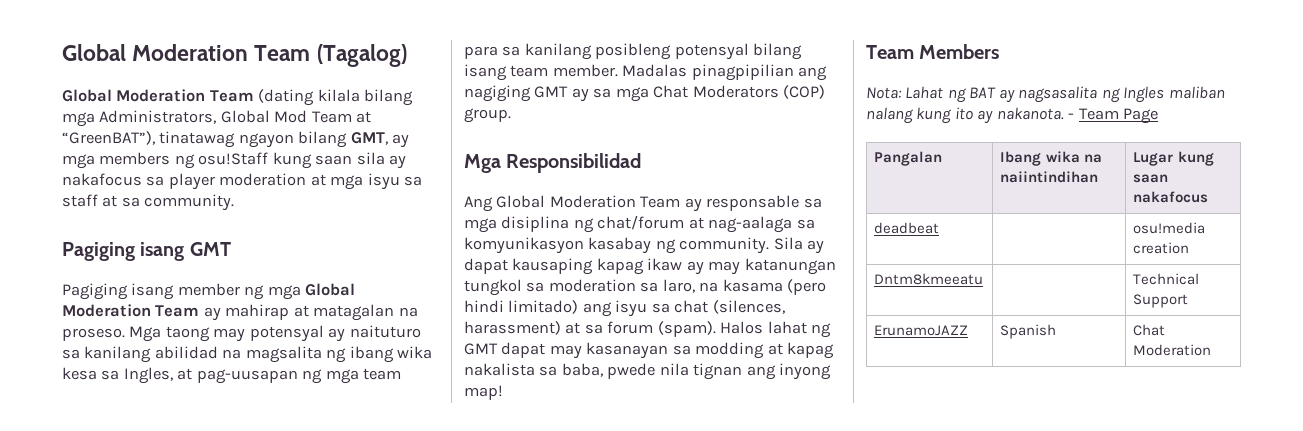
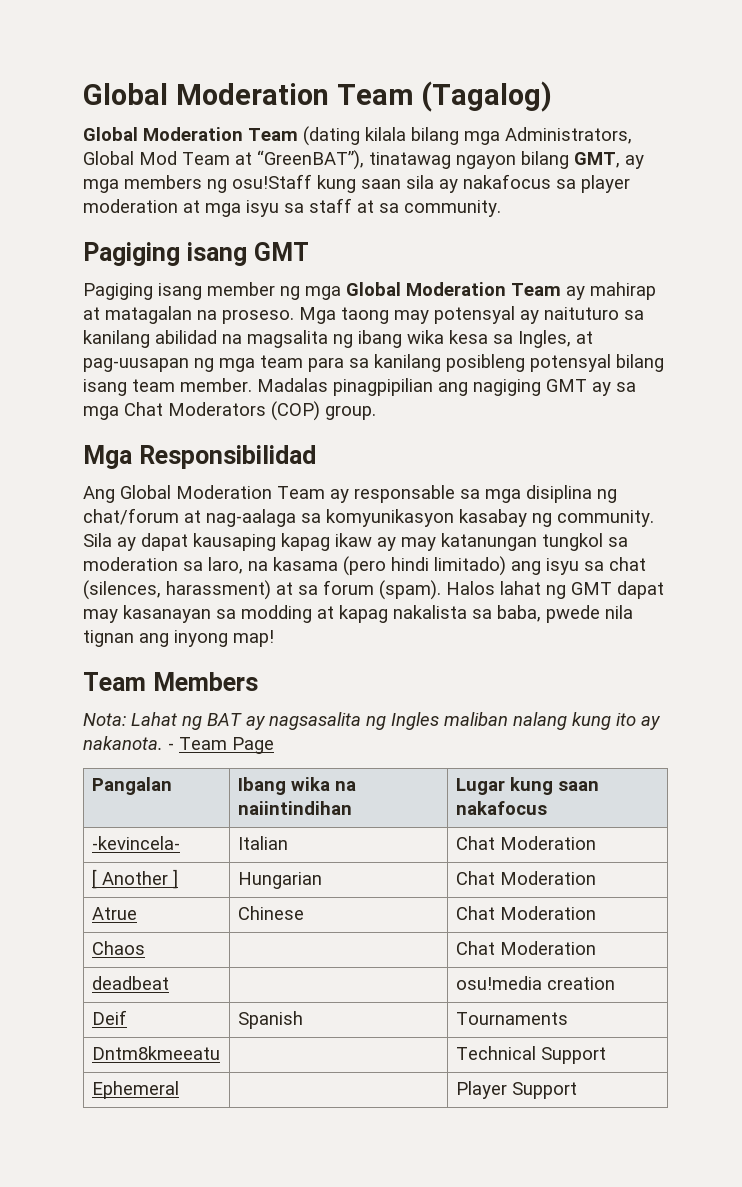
(1209, 197) none -> [91,836,180,850] [237,836,288,850] [455,836,596,850] [91,869,178,889] [237,872,322,889] [455,871,596,885] [91,907,137,920] [237,906,304,920] [455,906,596,920] [91,941,145,955] [455,941,596,955] // -kevincela- | Italian | Chat Moderation // [ Another ] | Hungarian | Chat Moderation // Atrue | Chinese | Chat Moderation // Chaos | | Chat Moderation
(1190, 248) none -> [91,1010,127,1025] [237,1011,303,1029] [455,1012,568,1025] // Deif | Spanish | Tournaments
[874,325,969,336] [1000,324,1057,339] [1133,324,1166,336] [1133,344,1212,356] ErunamoJAZZ | Spanish | Chat Moderation -> [91,1081,179,1099] [455,1081,577,1099] Ephemeral | | Player Support

